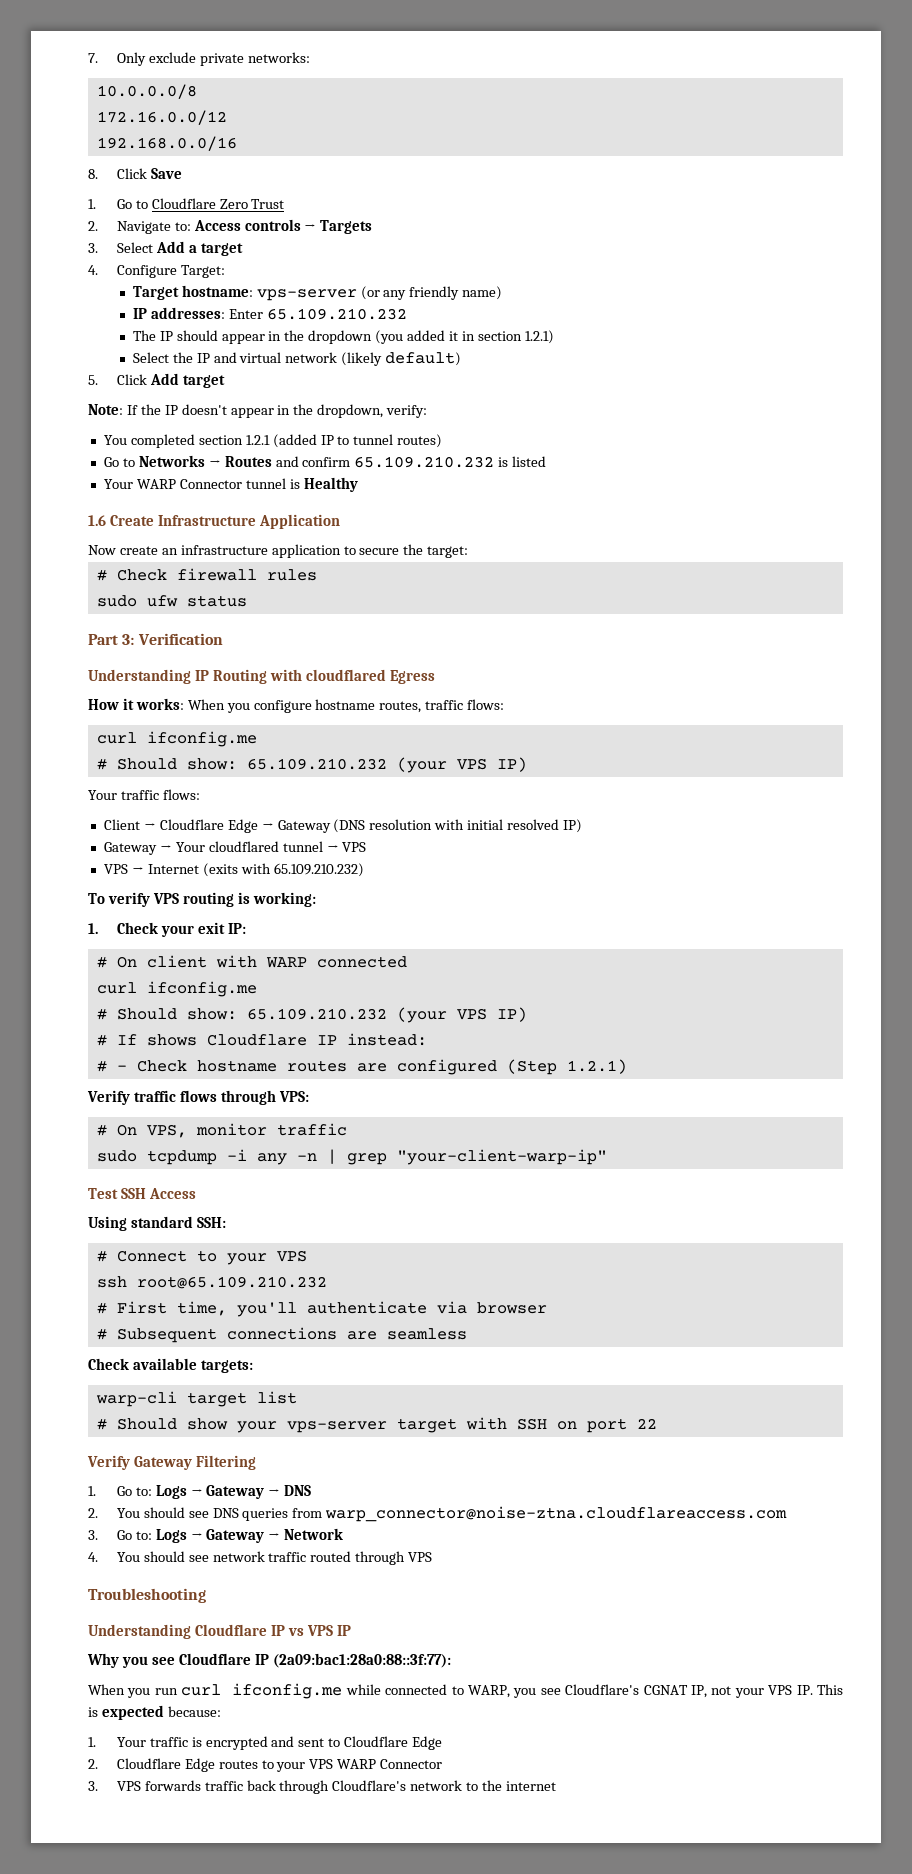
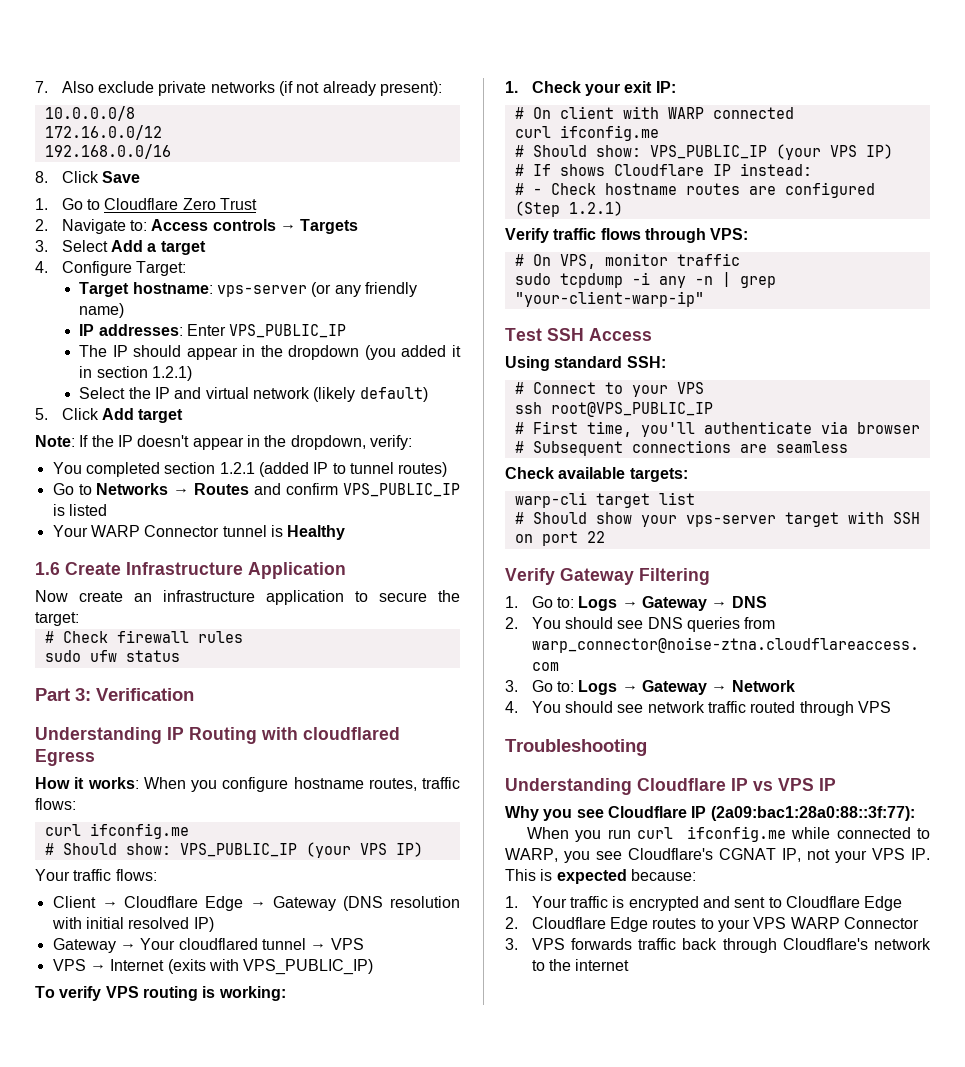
[116,52,146,66] Only -> [61,81,94,93] Also
[247,52,310,63] networks: -> [210,81,442,96] networks (if not already present):
[266,308,407,320] 65.109.210.232 -> [229,324,347,338] VPS_PUBLIC_IP
[354,456,495,468] 65.109.210.232 -> [343,483,460,497] VPS_PUBLIC_IP
[246,758,387,770] 65.109.210.232 -> [179,843,297,857] VPS_PUBLIC_IP
[273,863,364,877] 65.109.210.232) -> [243,959,374,975] VPS_PUBLIC_IP)
[246,1008,387,1020] 65.109.210.232 -> [649,145,767,159] VPS_PUBLIC_IP
[136,1276,327,1289] root@65.109.210.232 -> [550,402,713,417] root@VPS_PUBLIC_IP

